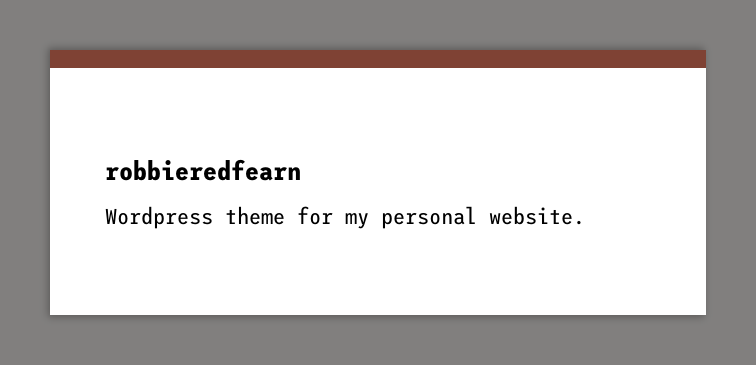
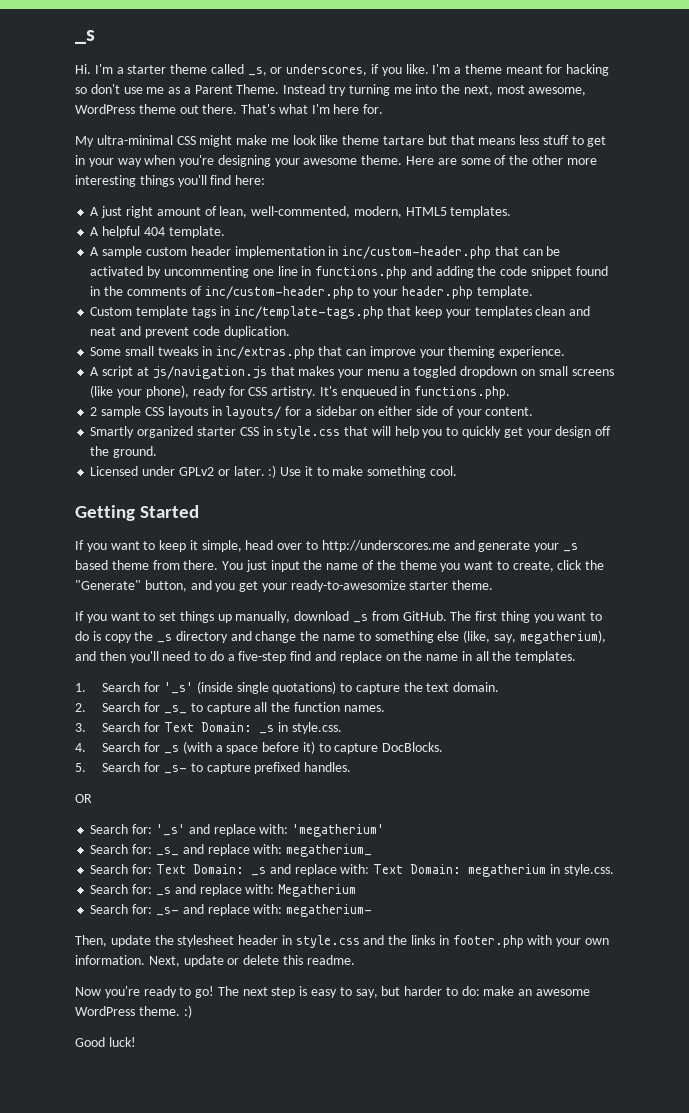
[105,159,301,181] [105,206,585,229] robbieredfearn // Wordpress theme for my personal website. -> [75,30,95,44] [75,64,610,76] [75,84,587,96] [75,104,384,114] [75,135,607,147] [75,155,597,167] [75,175,266,187] [90,206,512,218] [90,226,225,238] [90,246,561,259] [90,266,608,279] [90,286,533,299] [90,306,591,319] [90,326,290,338] [90,346,566,359] [90,366,614,379] [90,385,511,399] [90,406,534,419] [90,426,612,439] [90,446,158,458] [90,465,457,478] [75,505,200,521] [75,540,578,552] [75,560,605,572] [75,580,494,592] [75,611,603,623] [75,630,606,644] [75,651,577,663] [75,681,500,694] [75,702,385,714] [75,722,342,734] [75,741,444,754] [75,762,352,774] [75,794,92,803] [90,824,385,837] [90,844,373,857] [90,864,614,877] [90,884,357,897] [90,904,373,917] [75,935,609,948] [75,955,355,967] [75,986,591,998] [75,1005,192,1018] [75,1037,136,1047] _s // Hi. I'm a starter theme called _s, or underscores, if you like. I'm a theme meant for hacking so don't use me as a Parent Theme. Instead try turning me into the next, most awesome, WordPress theme out there. That's what I'm here for. // My ultra-minimal CSS might make me look like theme tartare but that means less stuff to get in your way when you're designing your awesome theme. Here are some of the other more interesting things you'll find here: // A just right amount of lean, well-commented, modern, HTML5 templates. // A helpful 404 template. // A sample custom header implementation in inc/custom-header.php that can be activated by uncommenting one line in functions.php and adding the code snippet found in the comments of inc/custom-header.php to your header.php template. // Custom template tags in inc/template-tags.php that keep your templates clean and neat and prevent code duplication. // Some small tweaks in inc/extras.php that can improve your theming experience. // A script at js/navigation.js that makes your menu a toggled dropdown on small screens (like your phone), ready for CSS artistry. It's enqueued in functions.php. // 2 sample CSS layouts in layouts/ for a sidebar on either side of your content. // Smartly organized starter CSS in style.css that will help you to quickly get your design off the ground. // Licensed under GPLv2 or later. :) Use it to make something cool. // Getting Started // If you want to keep it simple, head over to http://underscores.me and generate your _s based theme from there. You just input the name of the theme you want to create, click the "Generate" button, and you get your ready-to-awesomize starter theme. // If you want to set things up manually, download _s from GitHub. The first thing you want to do is copy the _s directory and change the name to something else (like, say, megatherium), and then you'll need to do a five-step find and replace on the name in all the templates. // 1. Search for '_s' (inside single quotations) to capture the text domain. // 2. Search for _s_ to capture all the function names. // 3. Search for Text Domain: _s in style.css. // 4. Search for _s (with a space before it) to capture DocBlocks. // 5. Search for _s- to capture prefixed handles. // OR // Search for: '_s' and replace with: 'megatherium' // Search for: _s_ and replace with: megatherium_ // Search for: Text Domain: _s and replace with: Text Domain: megatherium in style.css. // Search for: _s and replace with: Megatherium // Search for: _s- and replace with: megatherium- // Then, update the stylesheet header in style.css and the links in footer.php with your own information. Next, update or delete this readme. // Now you're ready to go! The next step is easy to say, but harder to do: make an awesome WordPress theme. :) // Good luck!

